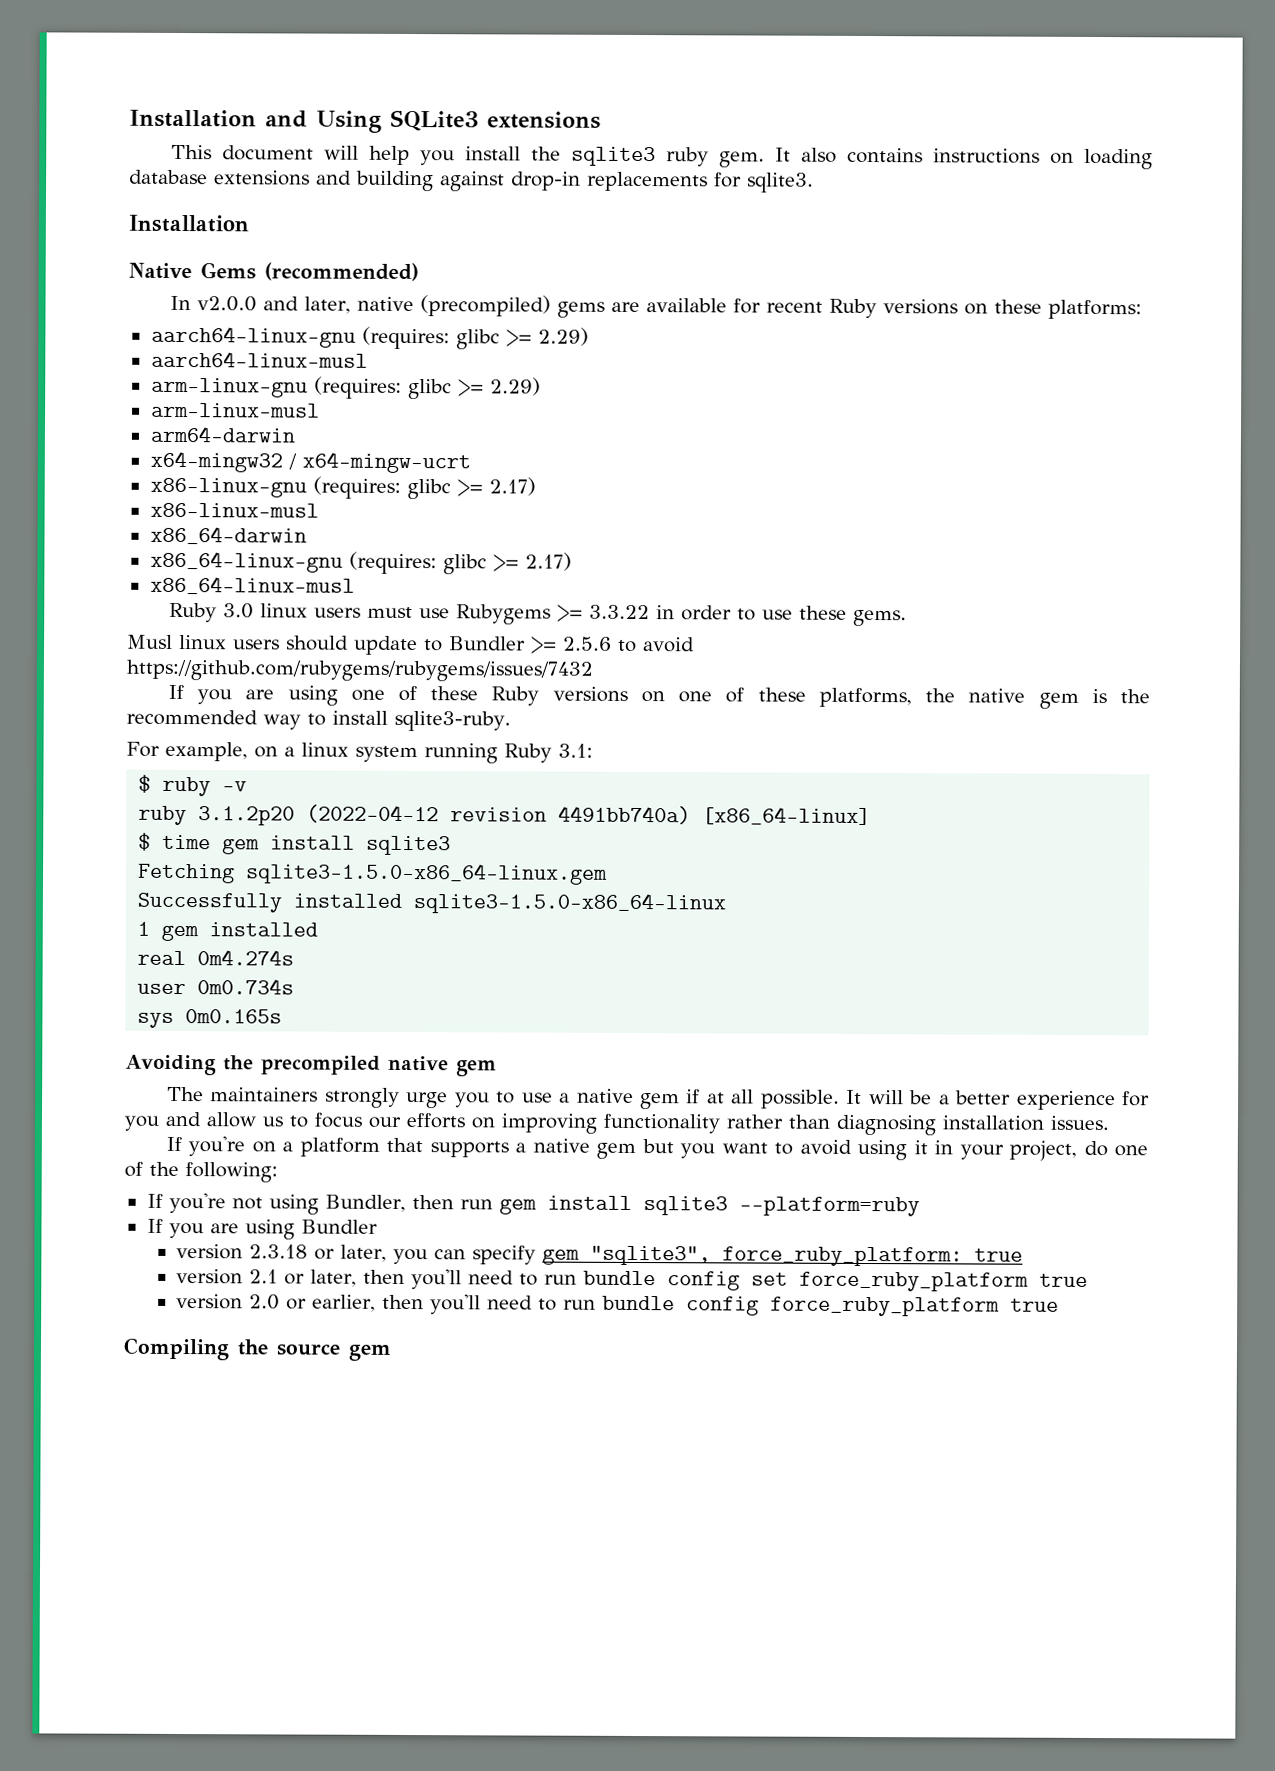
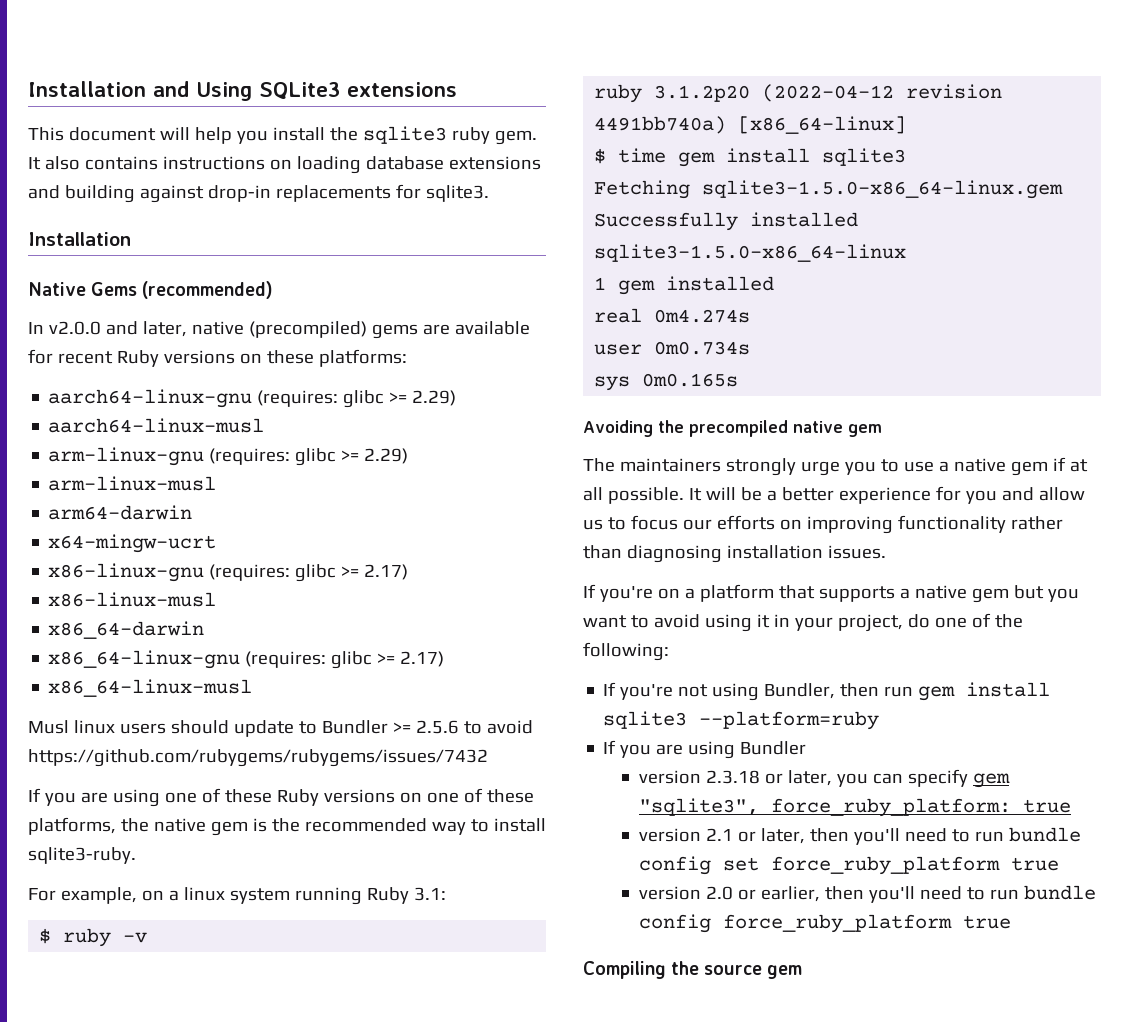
[149,450,297,473] x64-mingw32 / -> (193, 512) none
[168,602,907,627] // Ruby 3.0 linux users must use Rubygems >= 3.3.22 in order to use these gems. -> (253, 688) none

